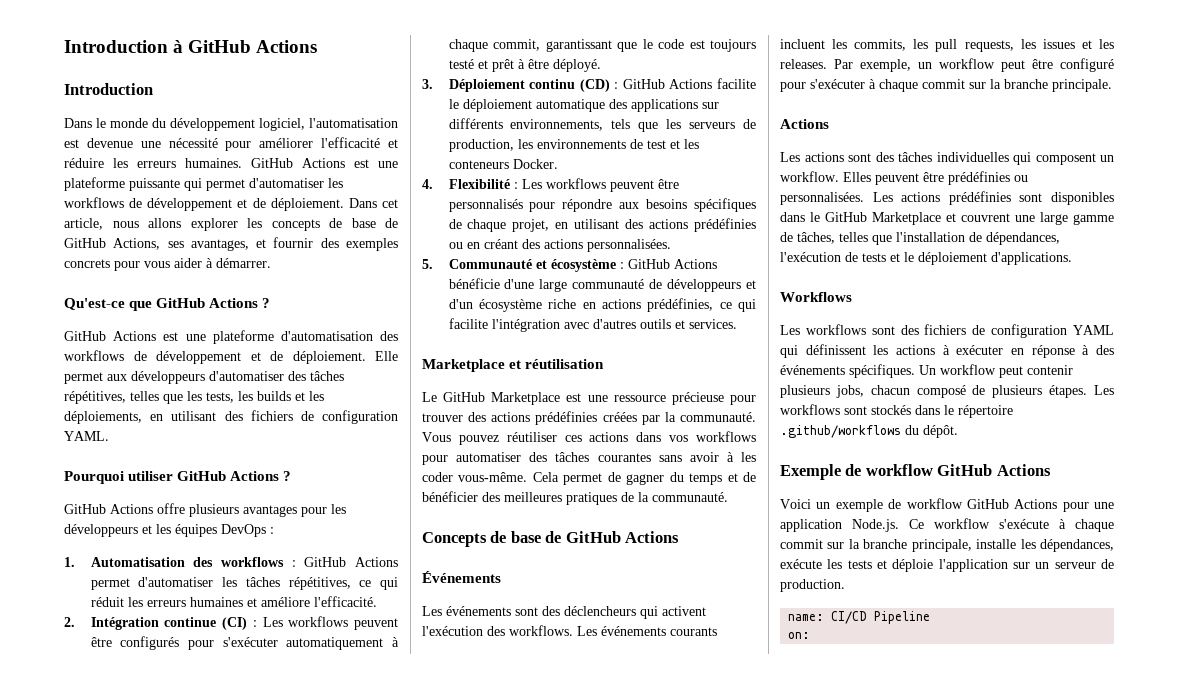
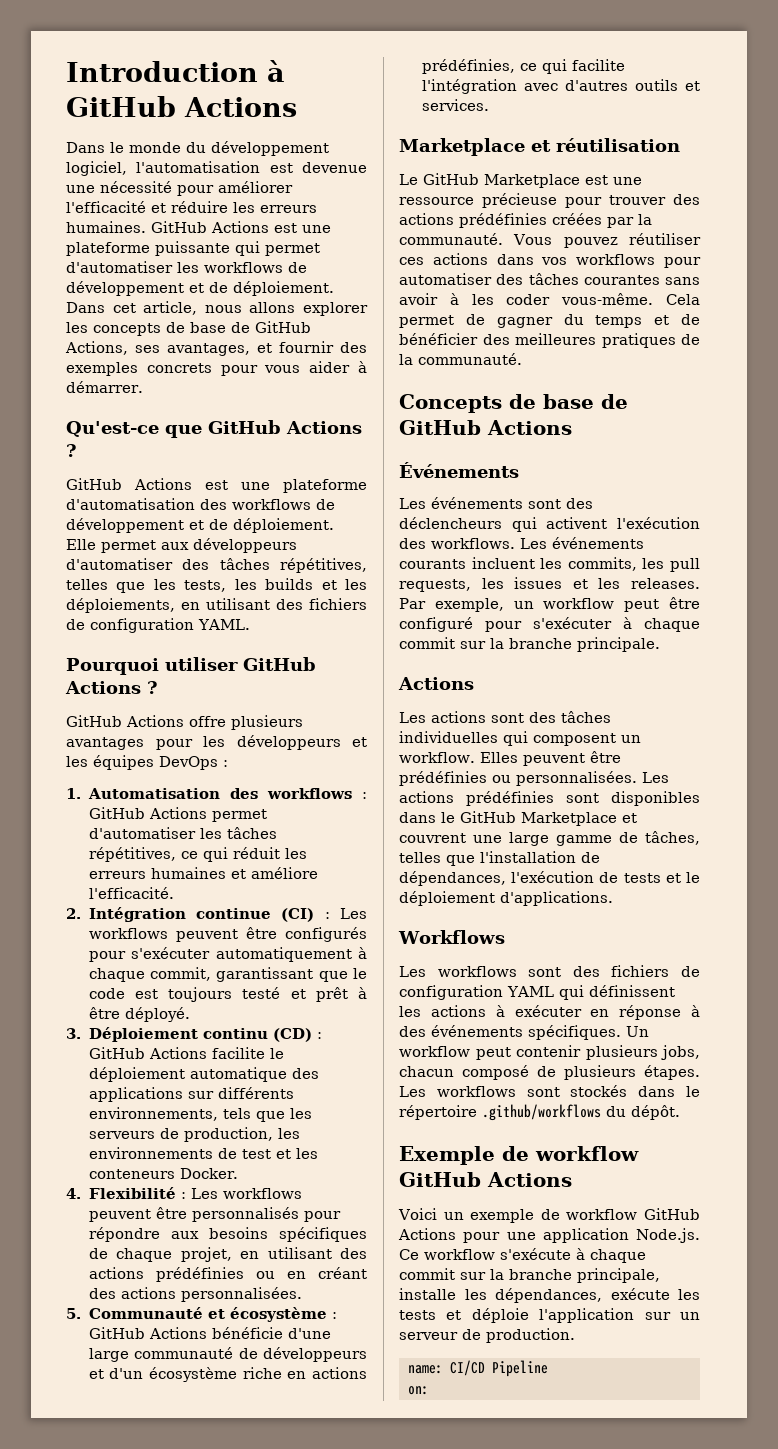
[64,83,153,95] // Introduction -> (297, 107) none

